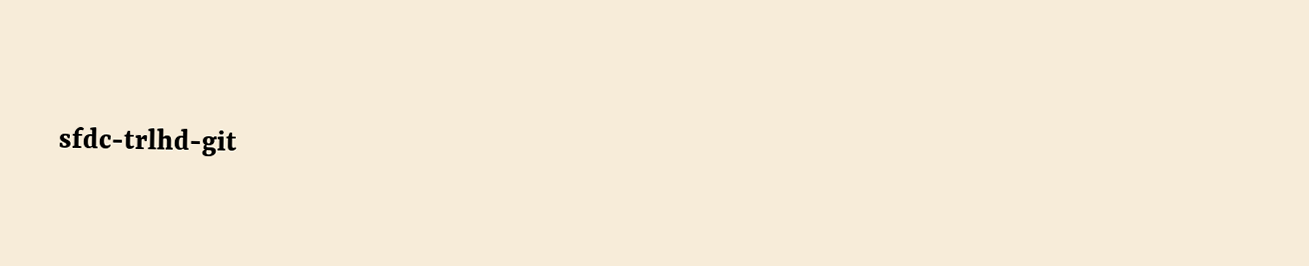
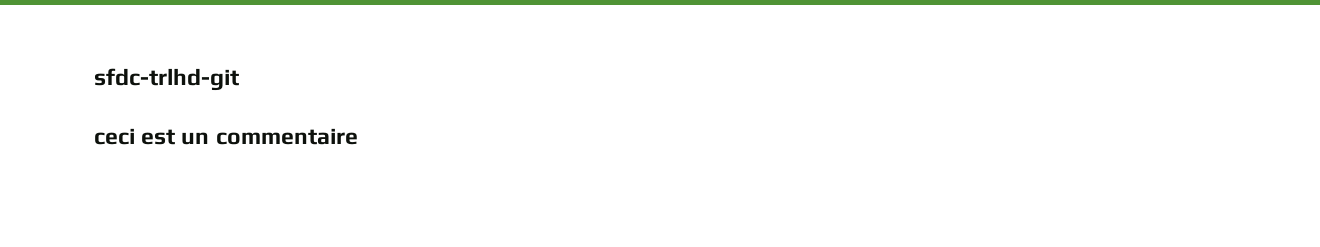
(237, 141) none -> [94,128,358,145] // ceci est un commentaire

